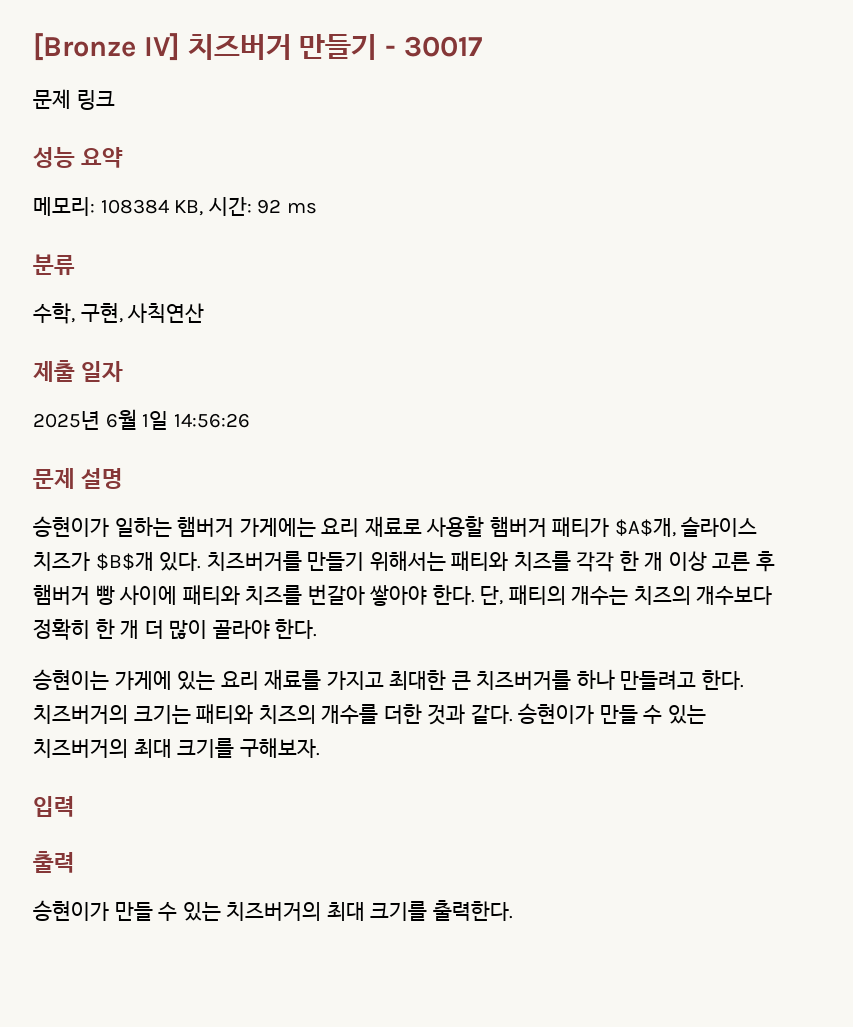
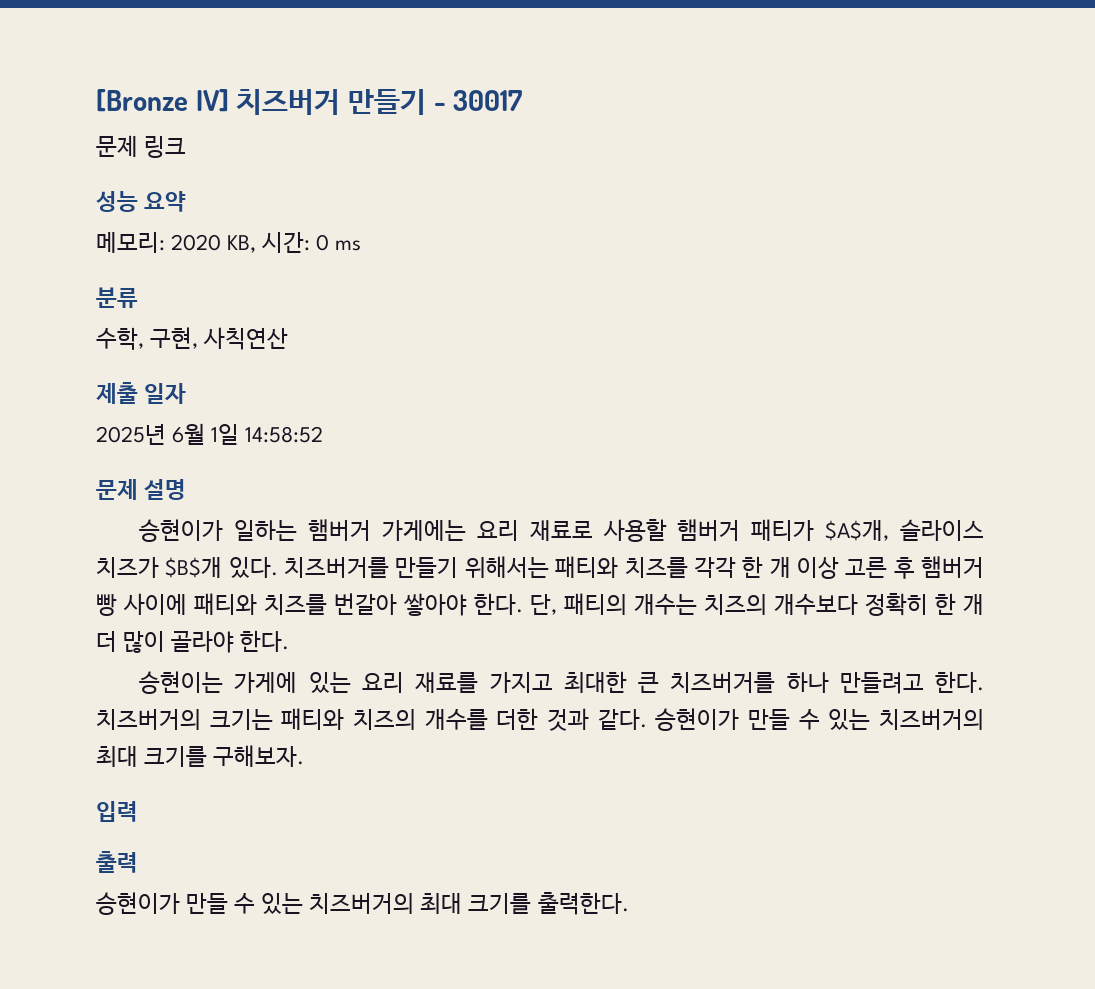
[100,199,169,214] 108384 -> [171,234,222,251] 2020
[257,199,282,214] 92 -> [316,234,330,251] 0
[173,413,250,428] 14:56:26 -> [245,426,324,443] 14:58:52

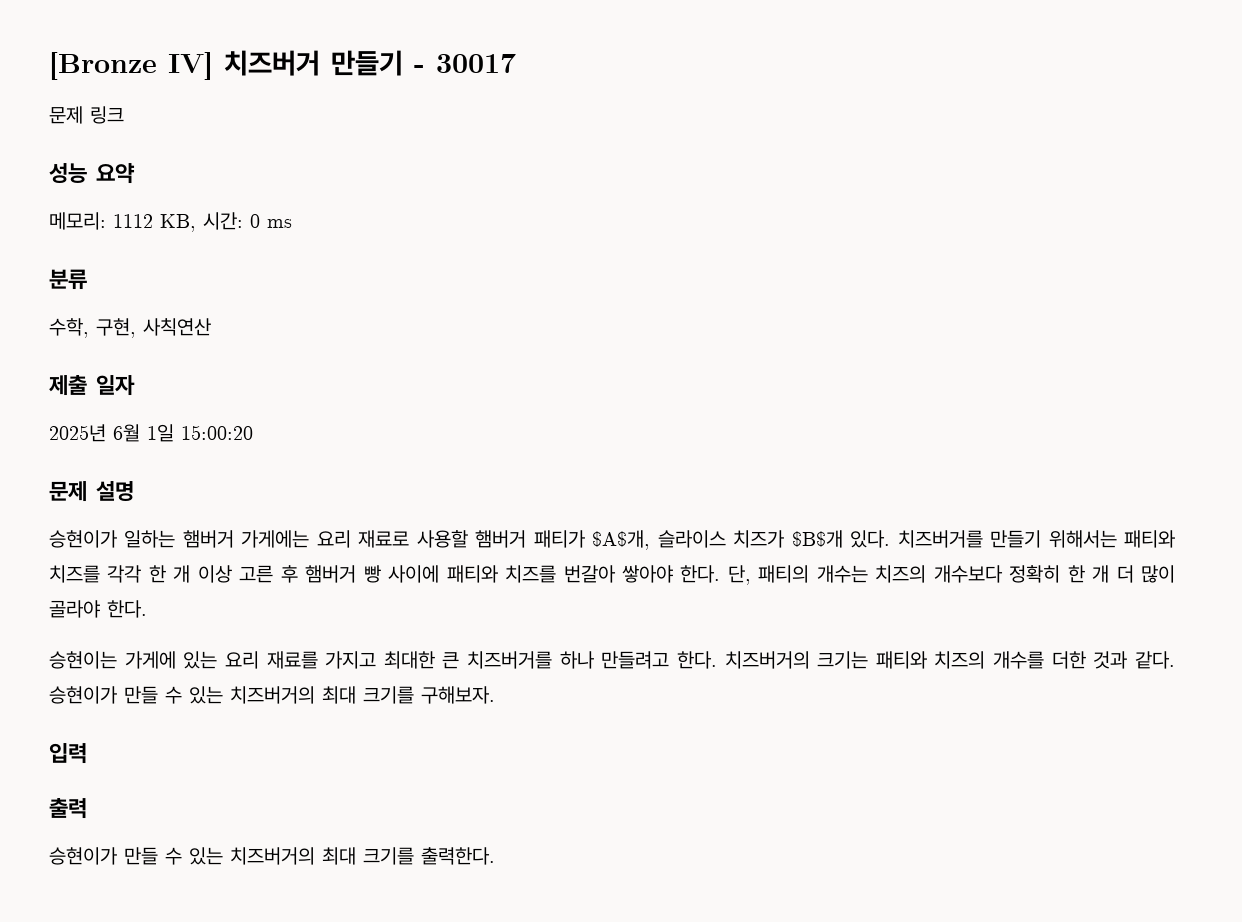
[171,234,222,251] 2020 -> [113,214,153,228] 1112
[245,426,324,443] 14:58:52 -> [181,425,253,440] 15:00:20

